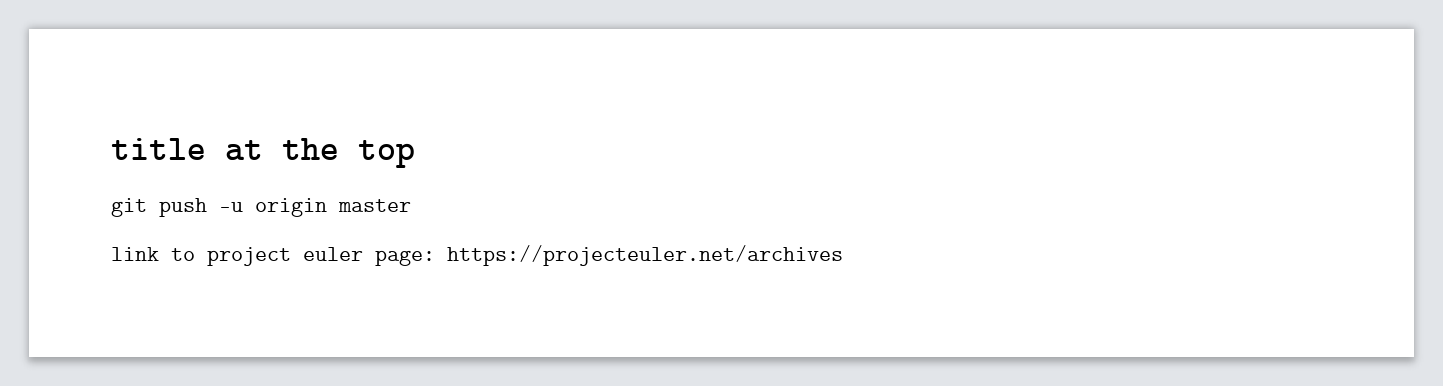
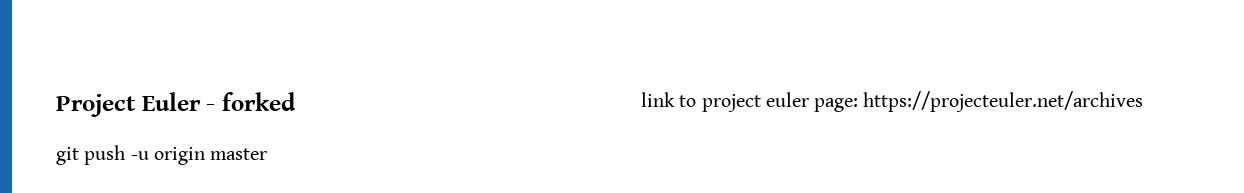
[111,138,415,168] title at the top -> [56,92,296,117] Project Euler - forked

